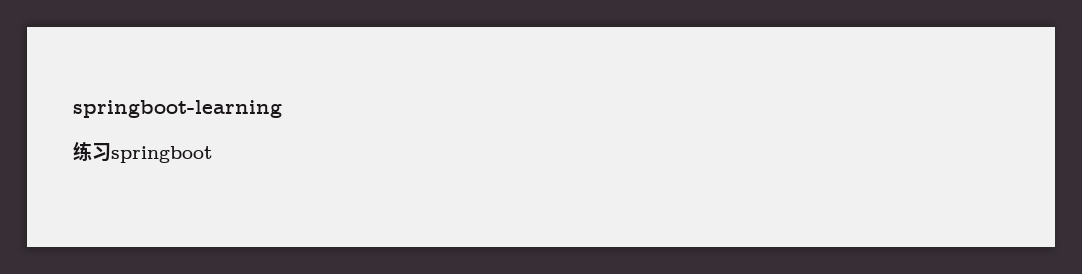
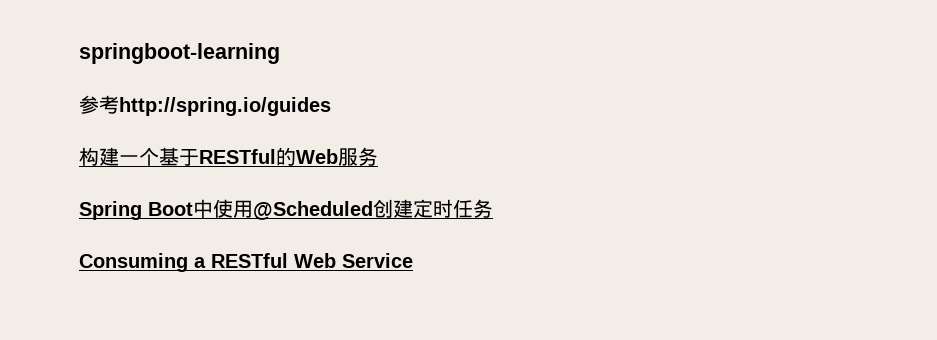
[73,141,213,163] 练习springboot -> [79,95,331,116] [79,147,378,166] [79,199,493,220] [79,253,413,272] 参考http://spring.io/guides // 构建一个基于RESTful的Web服务 // Spring Boot中使用@Scheduled创建定时任务 // Consuming a RESTful Web Service

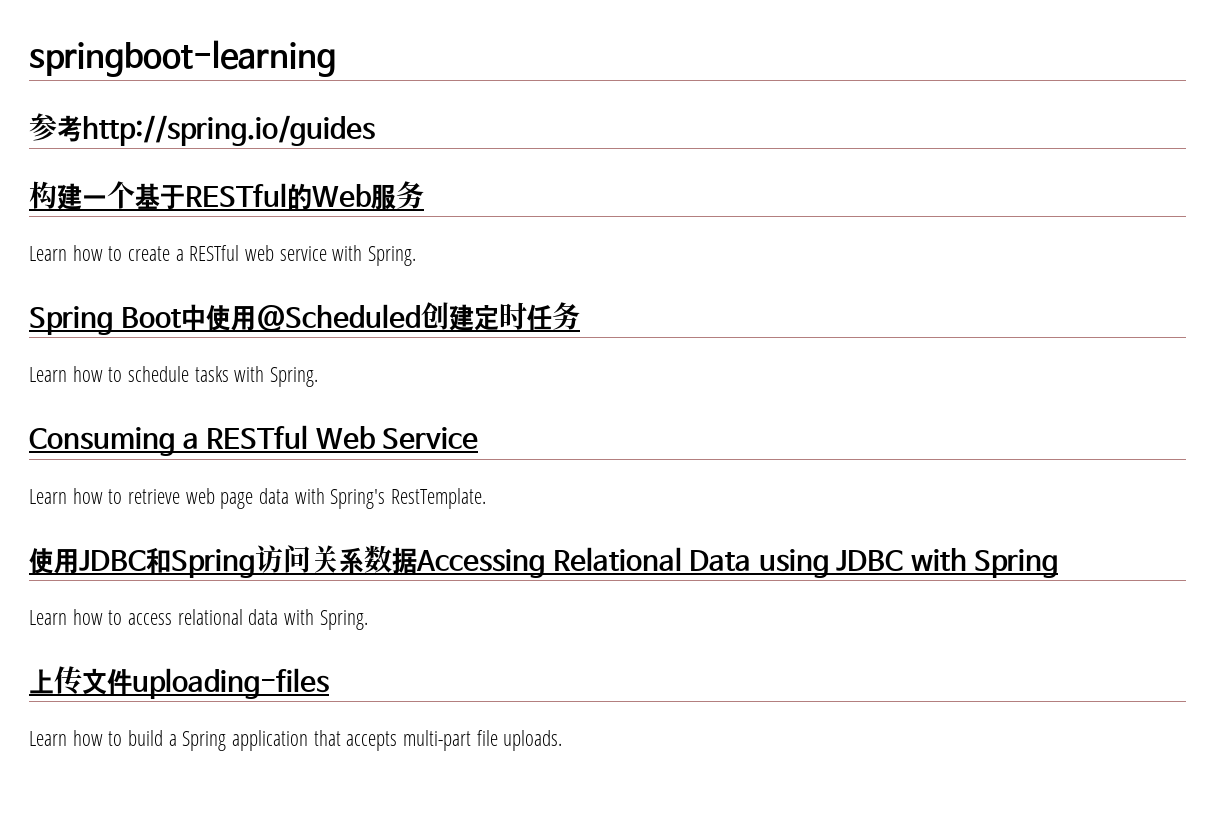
(378, 156) none -> [29,245,417,266] // Learn how to create a RESTful web service with Spring.
(493, 208) none -> [29,366,319,387] // Learn how to schedule tasks with Spring.
(413, 260) none -> [29,488,487,509] [29,545,1059,578] [29,609,368,630] [29,666,329,699] [29,730,563,751] // Learn how to retrieve web page data with Spring's RestTemplate. // 使用JDBC和Spring访问关系数据Accessing Relational Data using JDBC with Spring // Learn how to access relational data with Spring. // 上传文件uploading-files // Learn how to build a Spring application that accepts multi-part file uploads.

